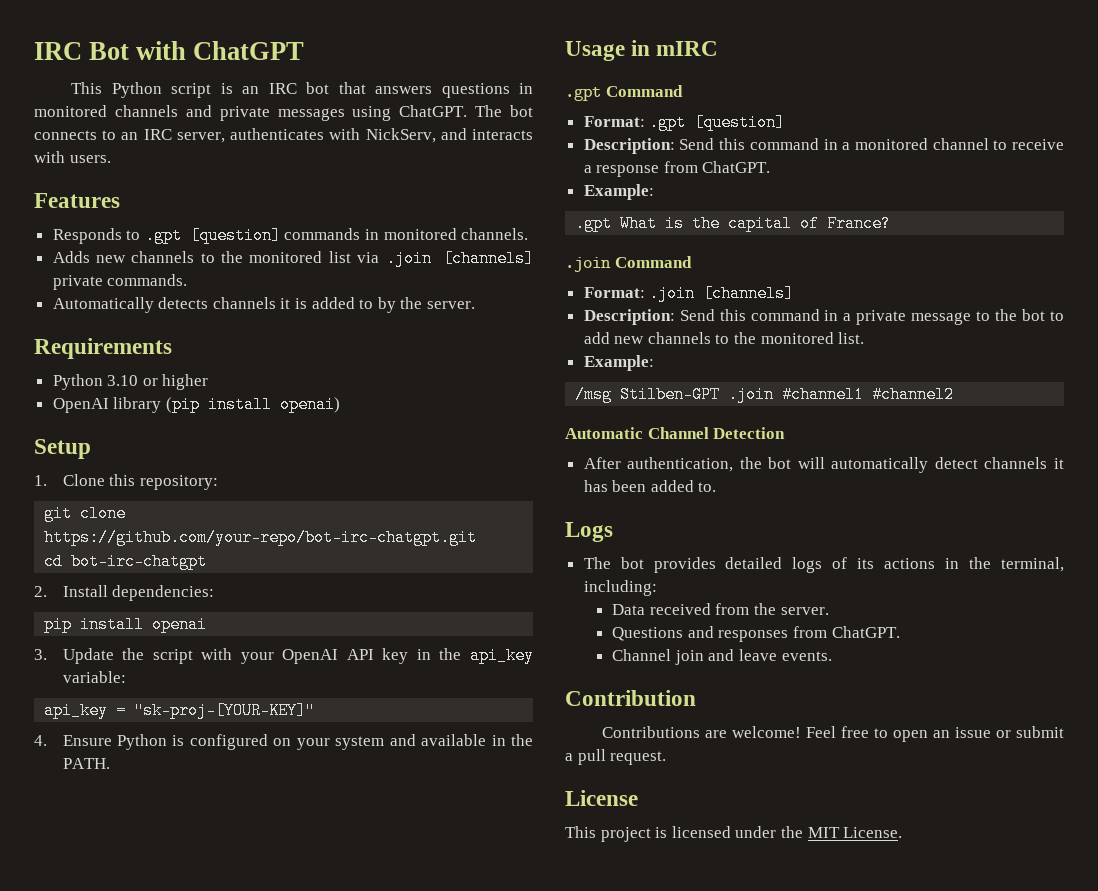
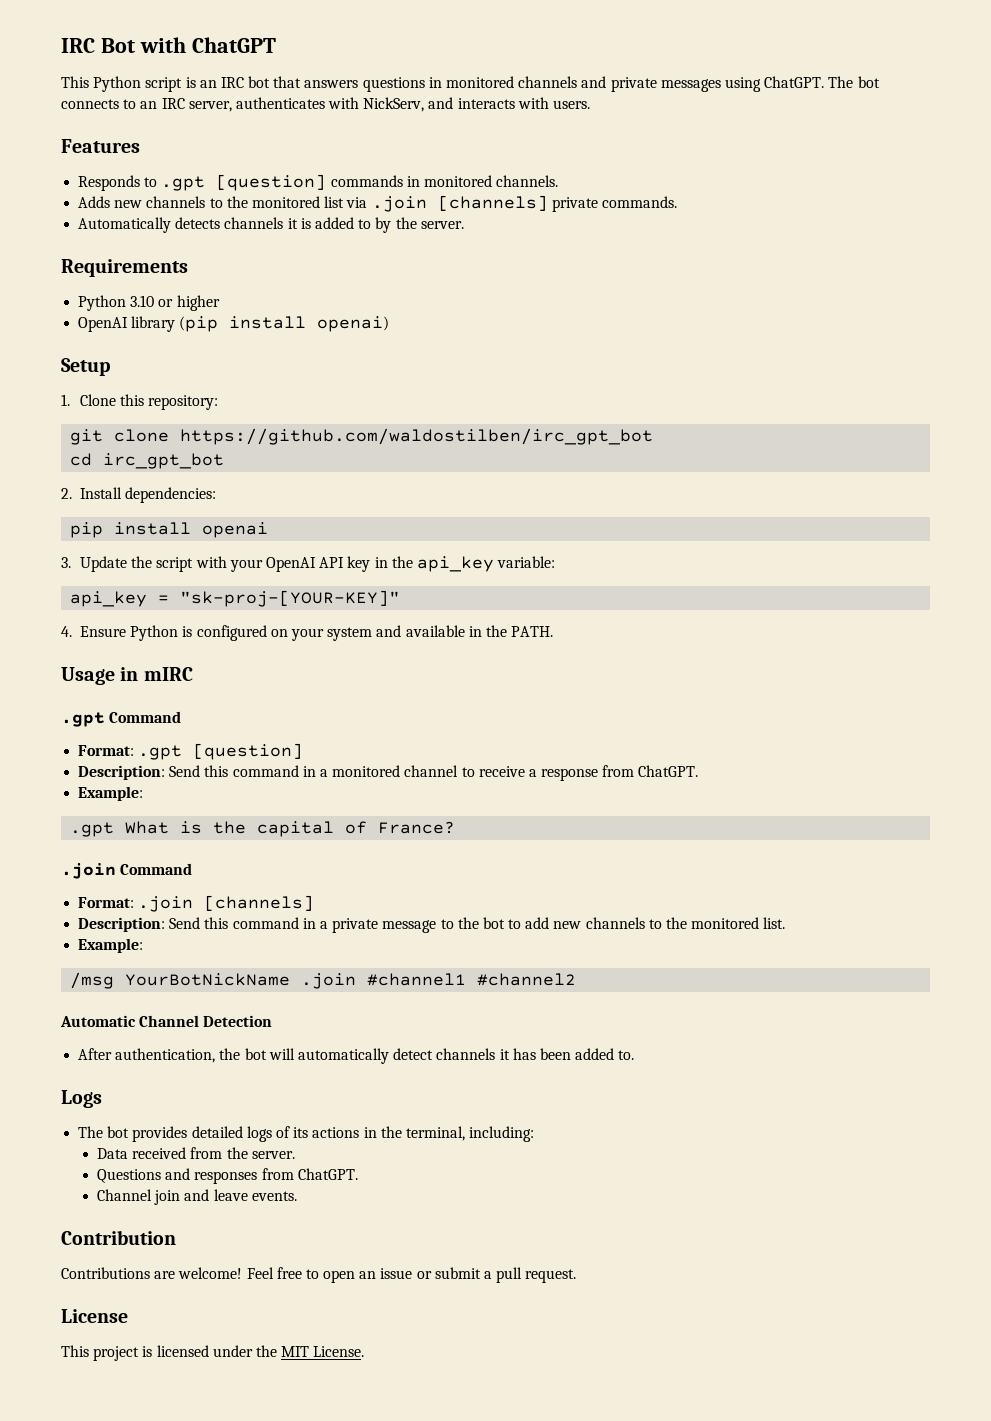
[44,529,478,546] https://github.com/your-repo/bot-irc-chatgpt.git -> [180,428,654,445] https://github.com/waldostilben/irc_gpt_bot
[71,553,208,570] bot-irc-chatgpt -> [103,453,225,469] irc_gpt_bot
[620,386,721,403] Stilben-GPT -> [125,973,291,986] YourBotNickName

